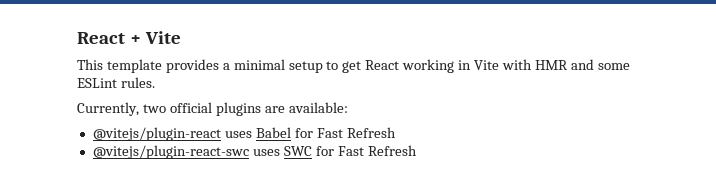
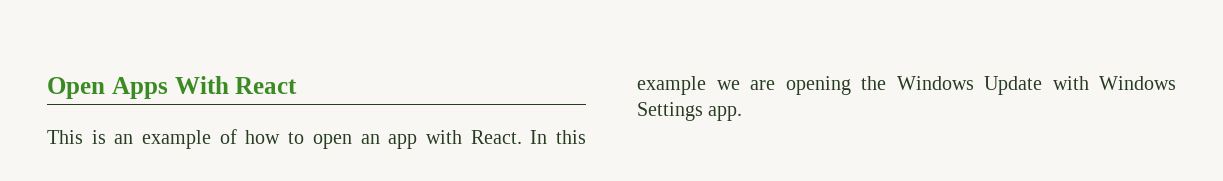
[77,31,181,44] React + Vite -> [47,76,298,99] Open Apps With React
[106,59,630,73] [77,77,155,88] [77,102,348,116] [92,127,396,141] [92,145,417,159] template provides a minimal setup to get React working in Vite with HMR and some ESLint rules. // Currently, two official plugins are available: // @vitejs/plugin-react uses Babel for Fast Refresh // @vitejs/plugin-react-swc uses SWC for Fast Refresh -> [91,129,586,149] [637,76,1176,95] [637,102,743,121] is an example of how to open an app with React. In this example we are opening the Windows Update with Windows Settings app.

